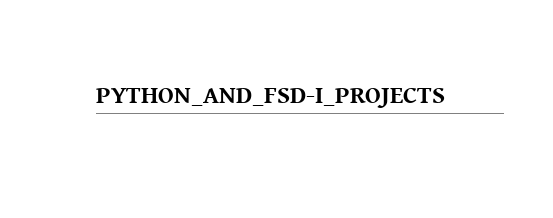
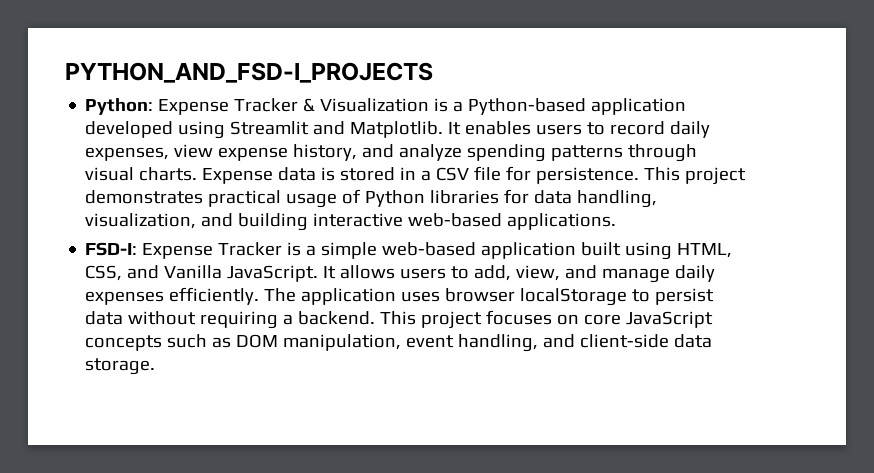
(445, 97) none -> [85,98,687,115] [85,121,711,139] [85,144,698,162] [85,166,747,185] [85,189,658,208] [85,213,617,231] [85,242,733,260] [85,265,716,283] [85,287,715,306] [85,310,714,329] [85,334,713,352] [85,358,156,375] // Python: Expense Tracker & Visualization is a Python-based application developed using Streamlit and Matplotlib. It enables users to record daily expenses, view expense history, and analyze spending patterns through visual charts. Expense data is stored in a CSV file for persistence. This project demonstrates practical usage of Python libraries for data handling, visualization, and building interactive web-based applications. // FSD-I: Expense Tracker is a simple web-based application built using HTML, CSS, and Vanilla JavaScript. It allows users to add, view, and manage daily expenses efficiently. The application uses browser localStorage to persist data without requiring a backend. This project focuses on core JavaScript concepts such as DOM manipulation, event handling, and client-side data storage.

